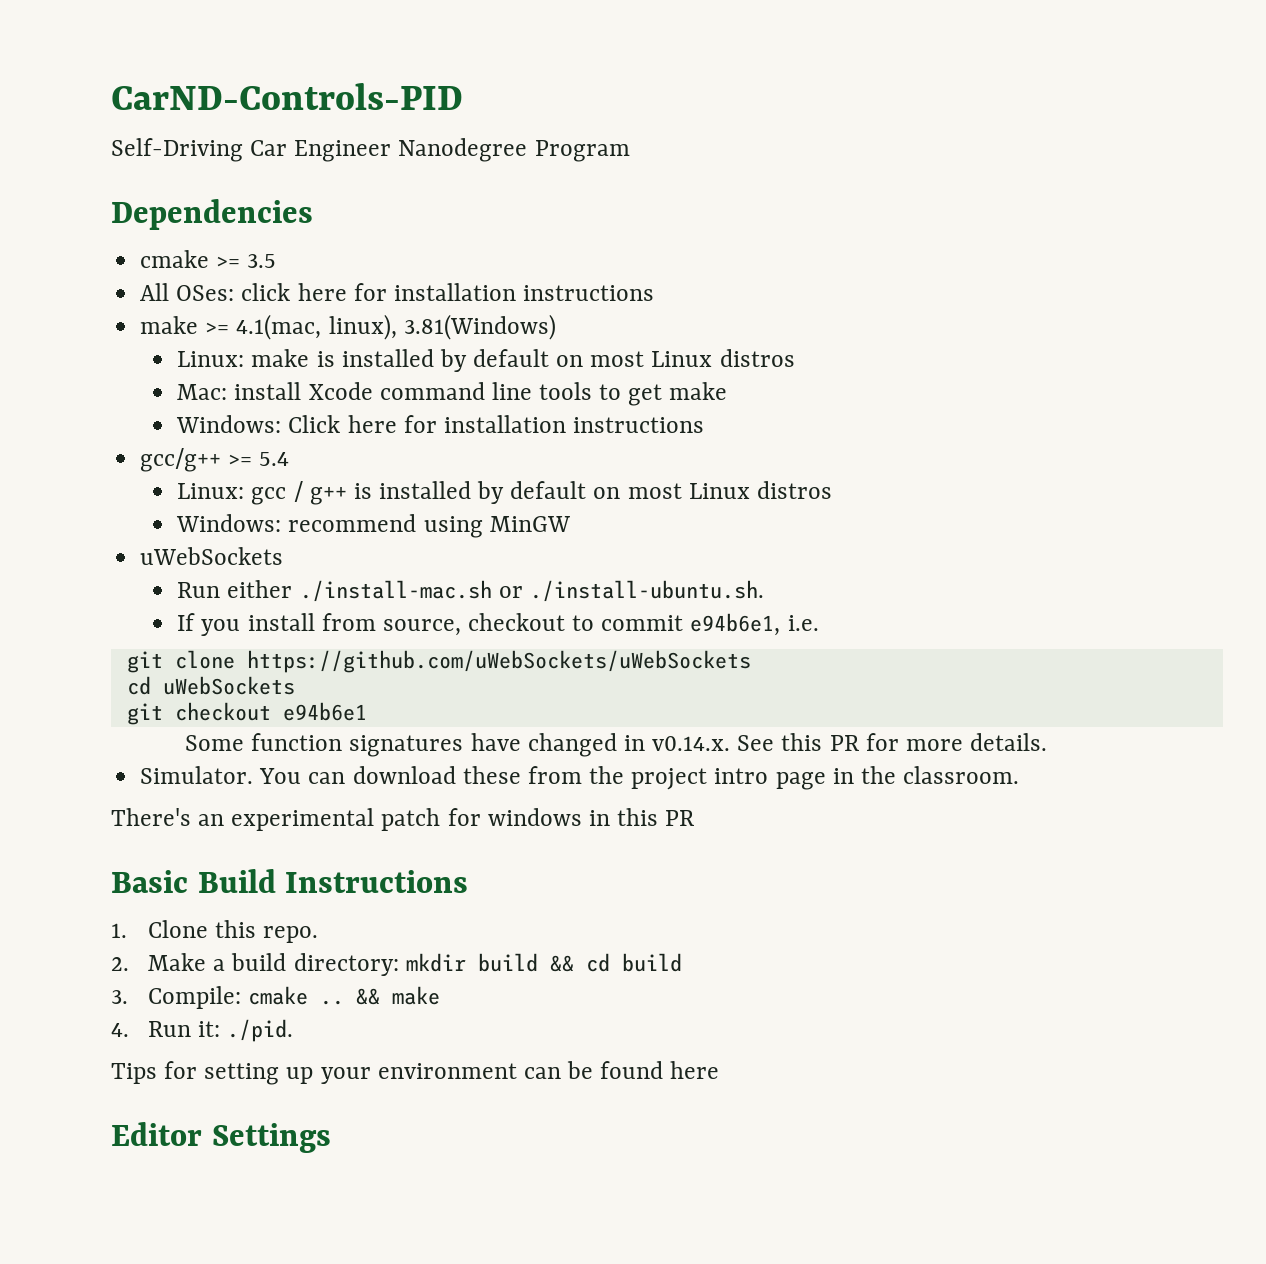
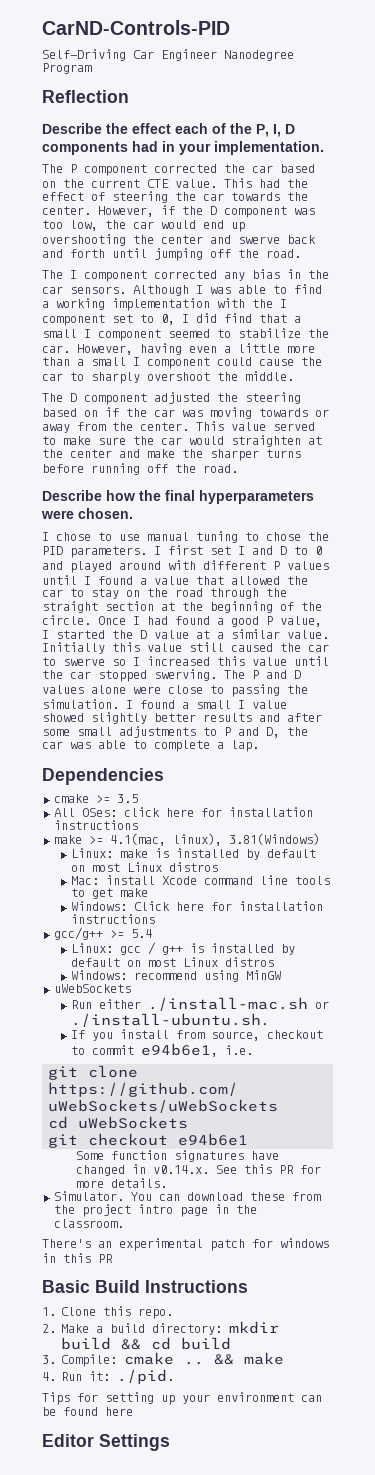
(630, 151) none -> [42,90,129,103] [42,123,295,137] [42,141,324,155] [42,164,315,176] [42,178,308,188] [42,191,308,203] [42,205,315,218] [42,220,245,232] [42,234,316,246] [42,248,301,261] [42,269,329,282] [42,284,322,296] [42,298,287,311] [42,313,301,326] [42,328,329,341] [42,343,315,355] [42,357,322,369] [42,371,294,384] [42,392,301,405] [42,407,329,419] [42,421,315,433] [42,435,322,447] [42,449,301,461] [42,463,238,475] [42,490,314,504] [41,508,133,519] [42,531,329,543] [42,545,322,558] [42,560,329,573] [42,575,308,585] [42,588,287,599] [42,601,322,613] [42,615,322,627] [42,629,329,639] [42,642,329,654] [42,656,329,666] [42,669,301,682] [42,684,308,697] [42,699,287,709] [42,712,322,724] [42,726,308,738] [42,740,259,752] // Reflection // Describe the effect each of the P, I, D components had in your implementation. // The P component corrected the car based on the current CTE value. This had the effect of steering the car towards the center. However, if the D component was too low, the car would end up overshooting the center and swerve back and forth until jumping off the road. // The I component corrected any bias in the car sensors. Although I was able to find a working implementation with the I component set to 0, I did find that a small I component seemed to stabilize the car. However, having even a little more than a small I component could cause the car to sharply overshoot the middle. // The D component adjusted the steering based on if the car was moving towards or away from the center. This value served to make sure the car would straighten at the center and make the sharper turns before running off the road. // Describe how the final hyperparameters were chosen. // I chose to use manual tuning to chose the PID parameters. I first set I and D to 0 and played around with different P values until I found a value that allowed the car to stay on the road through the straight section at the beginning of the circle. Once I had found a good P value, I started the D value at a similar value. Initially this value still caused the car to swerve so I increased this value until the car stopped swerving. The P and D values alone were close to passing the simulation. I found a small I value showed slightly better results and after some small adjustments to P and D, the car was able to complete a lap.

